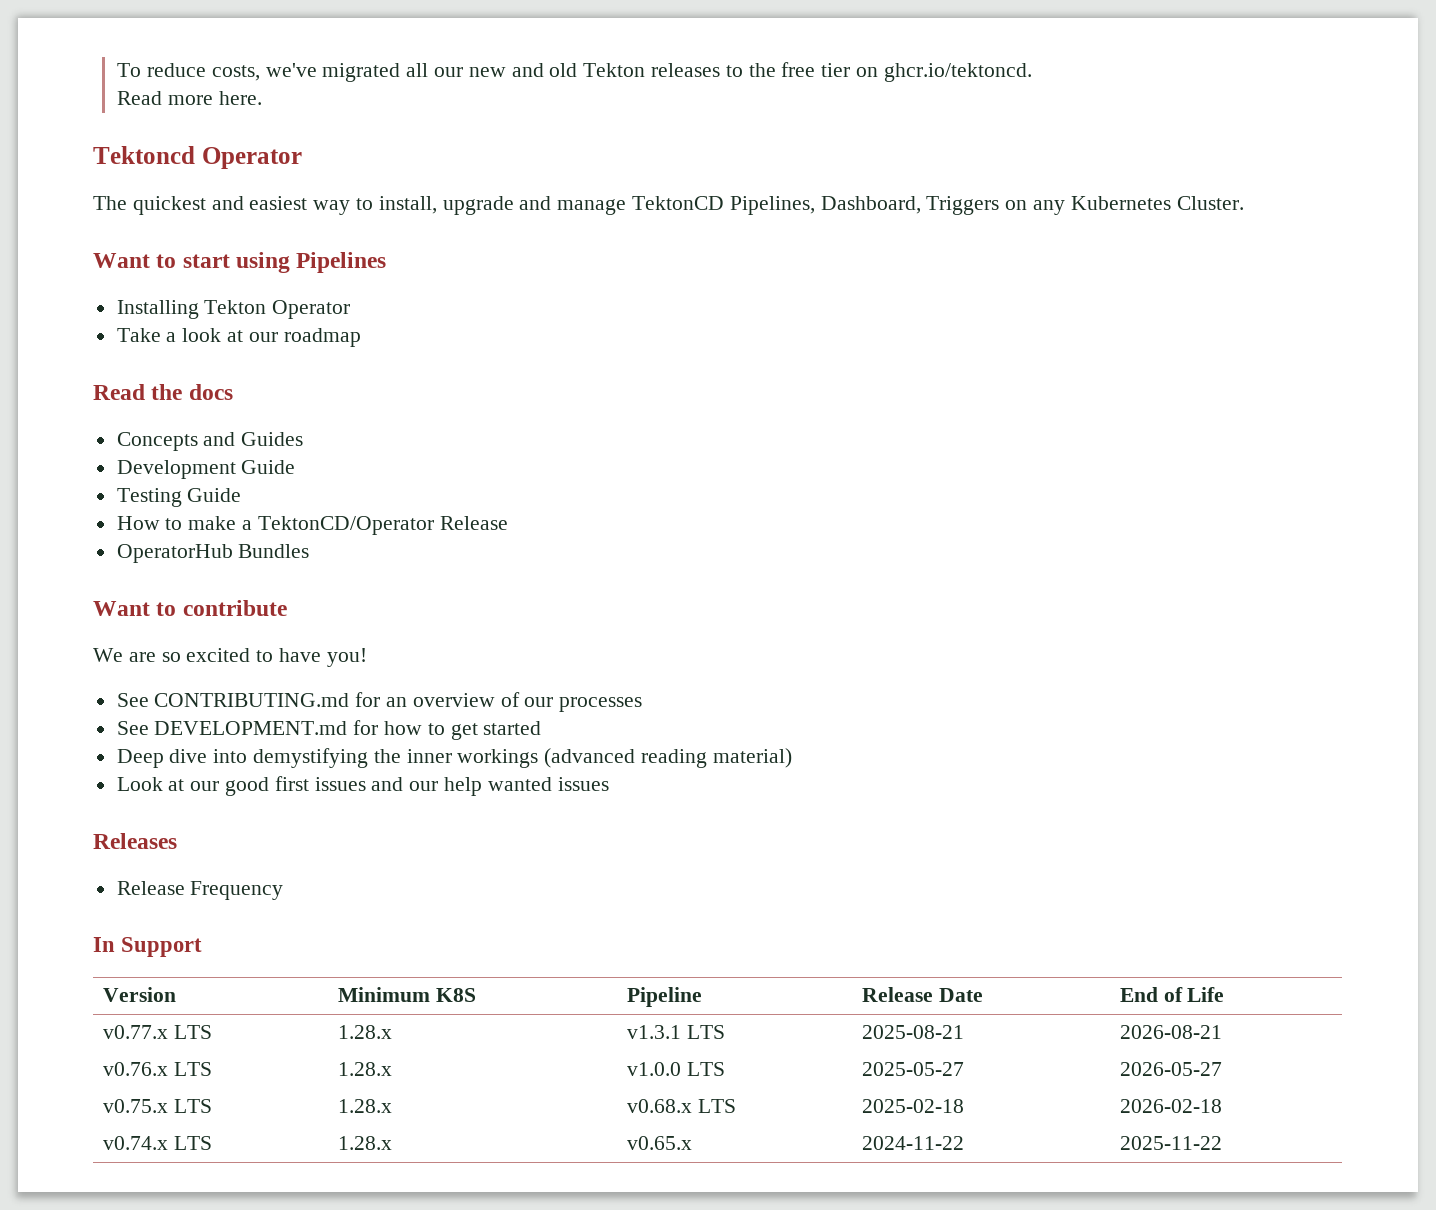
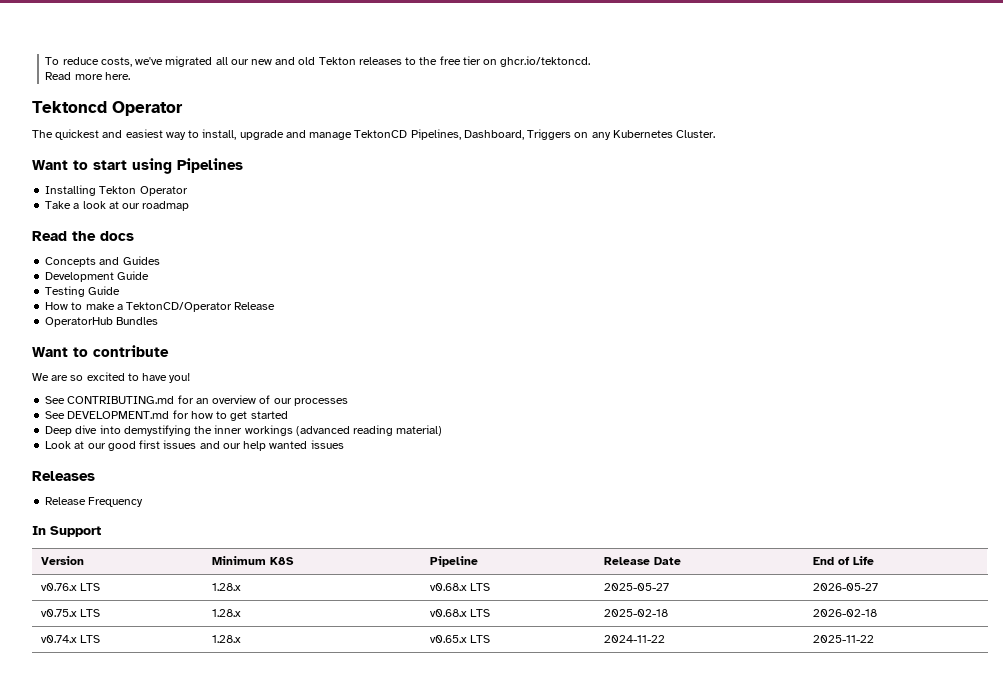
[102,1025,212,1039] [337,1025,392,1039] [626,1025,725,1039] [861,1025,964,1039] [1119,1025,1222,1039] // v0.77.x LTS | 1.28.x | v1.3.1 LTS | 2025-08-21 | 2026-08-21 -> (874, 560) none
[626,1062,681,1076] v1.0.0 -> [429,583,467,591] v0.68.x
(692, 1143) none -> [470,635,491,643] LTS

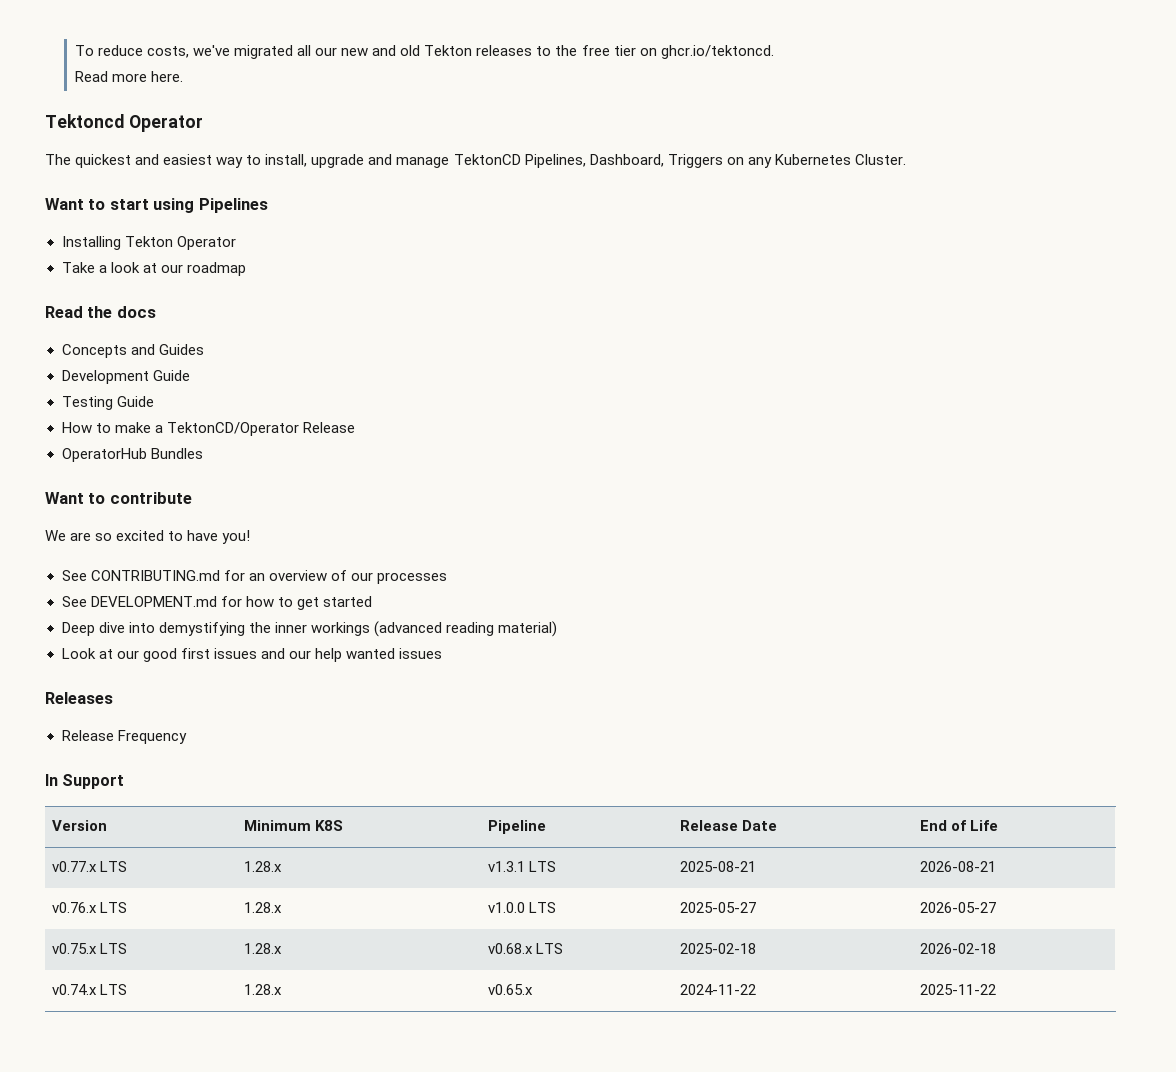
(874, 560) none -> [51,861,127,872] [243,861,282,872] [487,861,556,872] [679,861,756,872] [919,861,996,872] // v0.77.x LTS | 1.28.x | v1.3.1 LTS | 2025-08-21 | 2026-08-21
[429,583,467,591] v0.68.x -> [487,902,525,913] v1.0.0
[470,635,491,643] LTS -> (533, 989) none

